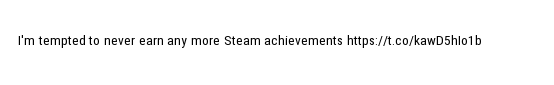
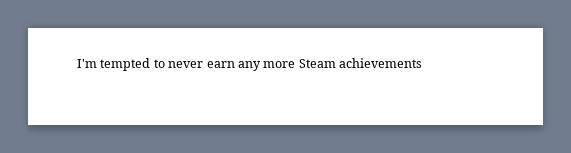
[346,35,482,48] https://t.co/kawD5hIo1b -> (422, 63) none

